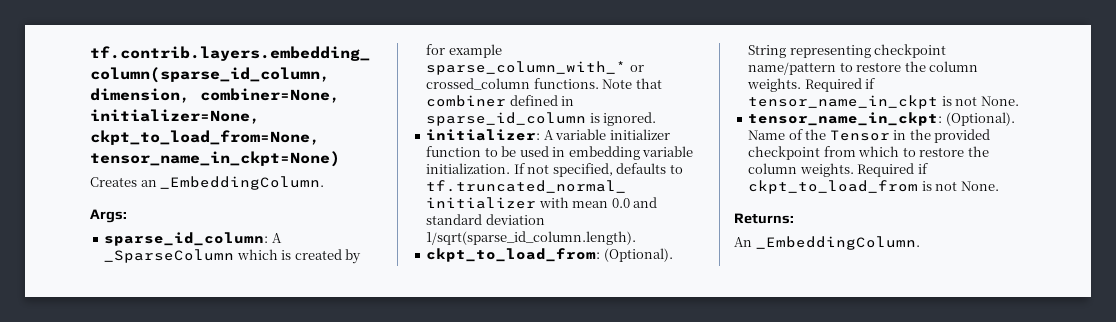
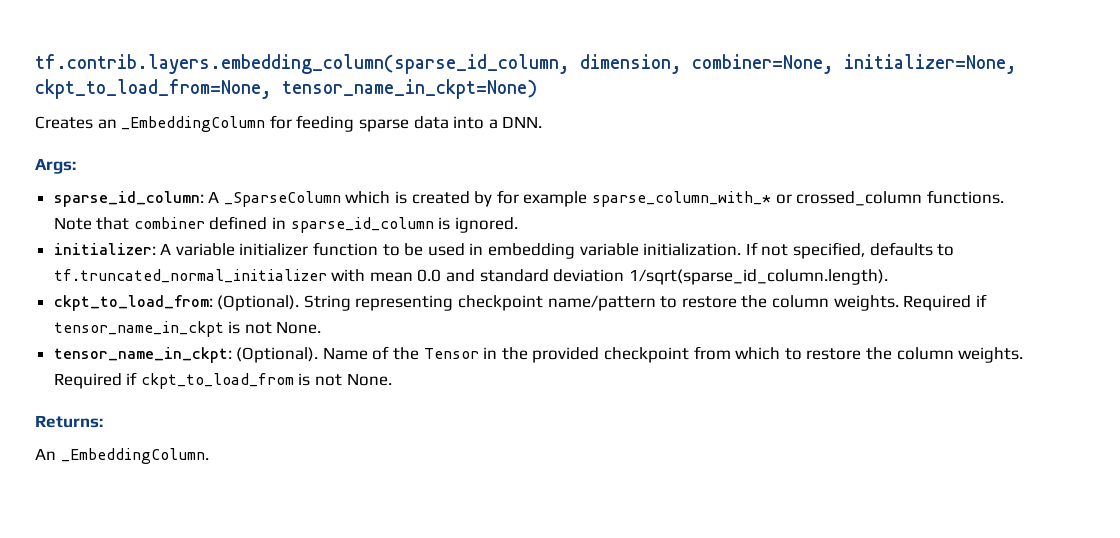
[160,176,325,190] _EmbeddingColumn. -> [121,115,543,132] _EmbeddingColumn for feeding sparse data into a DNN.

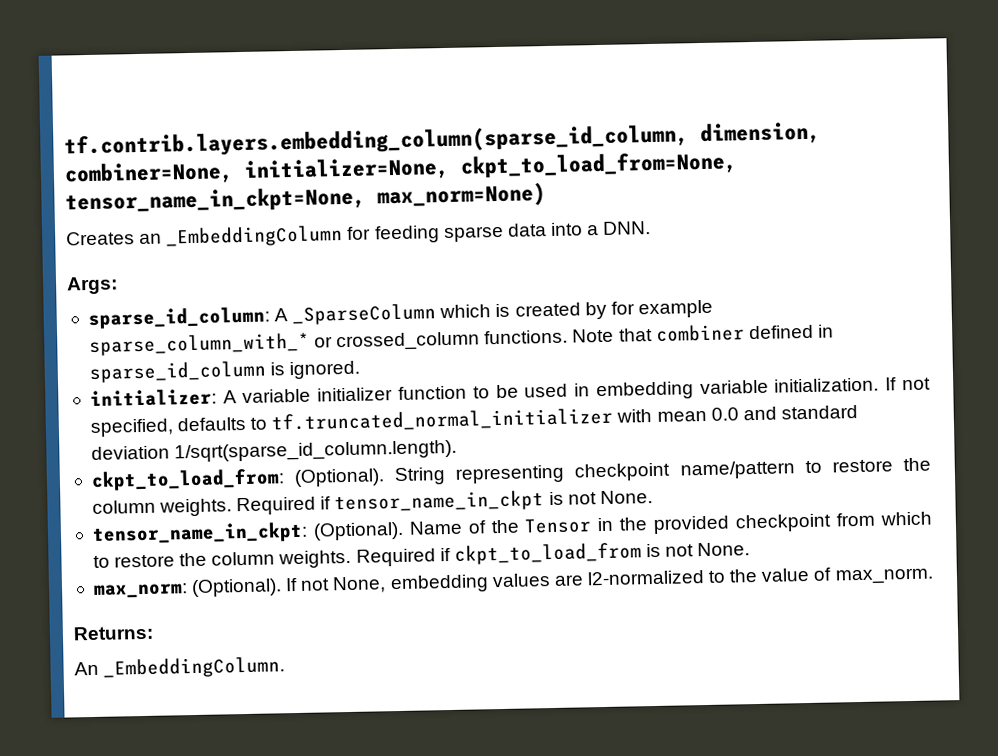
[282,79,537,99] tensor_name_in_ckpt=None) -> [65,182,546,215] tensor_name_in_ckpt=None, max_norm=None)
(392, 379) none -> [92,567,934,598] // max_norm: (Optional). If not None, embedding values are l2-normalized to the value of max_norm.

